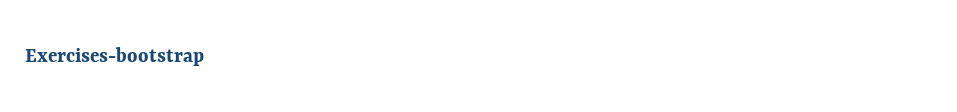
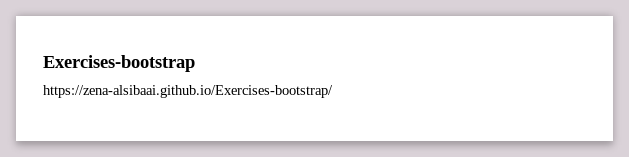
(204, 56) none -> [43,85,333,98] // https://zena-alsibaai.github.io/Exercises-bootstrap/

